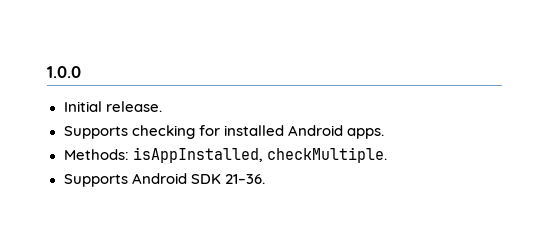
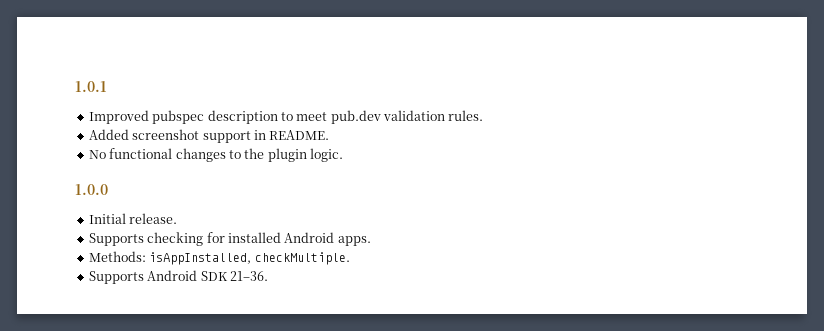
(47, 72) none -> [75,81,107,92] [88,110,484,124] [88,129,330,143] [88,148,343,162] 1.0.1 // Improved pubspec description to meet pub.dev validation rules. // Added screenshot support in README. // No functional changes to the plugin logic. //

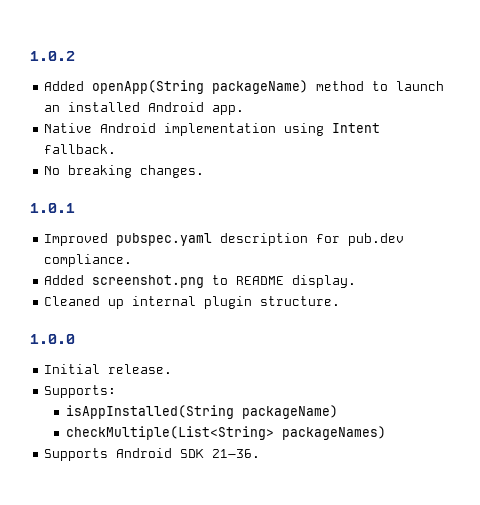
[75,81,107,92] [88,110,484,124] [88,129,330,143] [88,148,343,162] [75,184,108,195] [88,213,178,224] [88,232,371,246] [88,251,350,265] 1.0.1 // Improved pubspec description to meet pub.dev validation rules. // Added screenshot support in README. // No functional changes to the plugin logic. // 1.0.0 // Initial release. // Supports checking for installed Android apps. // Methods: isAppInstalled, checkMultiple. -> [30,51,75,61] [44,80,445,94] [44,102,245,115] [44,123,381,136] [44,144,117,154] [44,165,205,178] [30,203,75,213] [44,233,405,246] [44,254,133,267] [44,275,357,288] [44,296,341,309] [30,334,75,344] [44,364,173,374] [44,385,117,398] [65,405,338,419] [65,426,386,440] 1.0.2 // Added openApp(String packageName) method to launch an installed Android app. // Native Android implementation using Intent fallback. // No breaking changes. // 1.0.1 // Improved pubspec.yaml description for pub.dev compliance. // Added screenshot.png to README display. // Cleaned up internal plugin structure. // 1.0.0 // Initial release. // Supports: // isAppInstalled(String packageName) // checkMultiple(List<String> packageNames)

